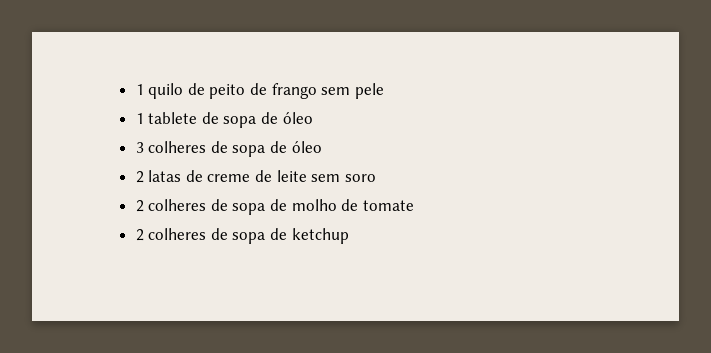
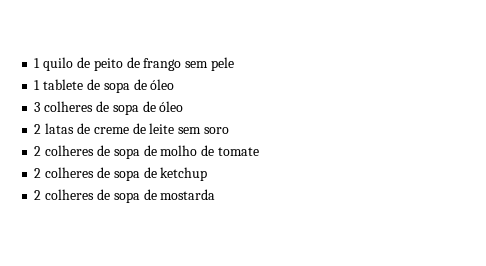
(349, 236) none -> [34,189,216,203] // 2 colheres de sopa de mostarda

